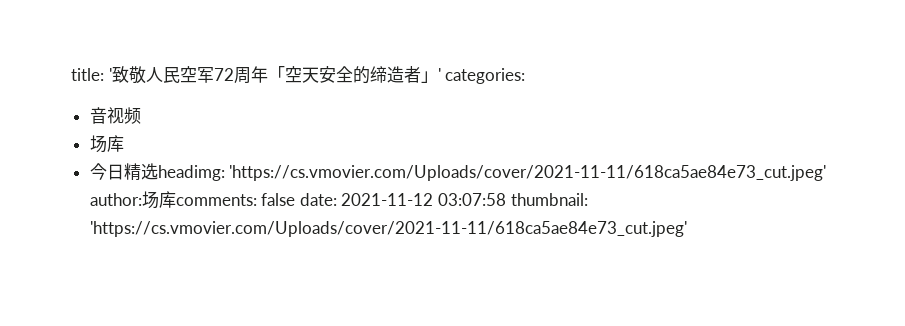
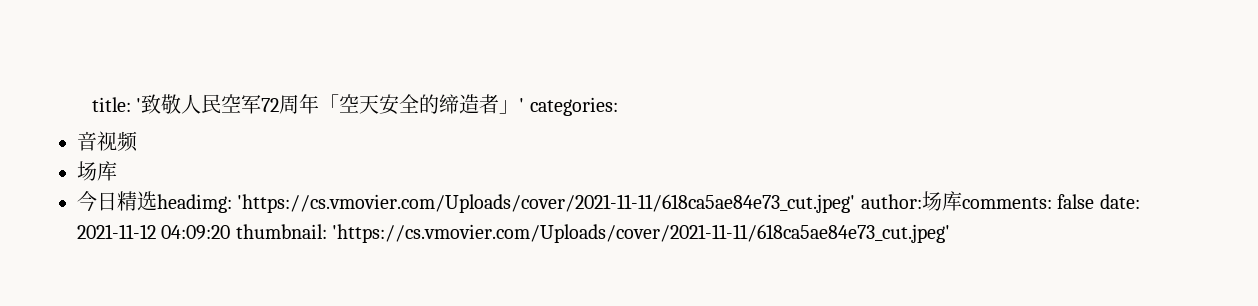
[438,193,507,206] 03:07:58 -> [161,225,231,240] 04:09:20

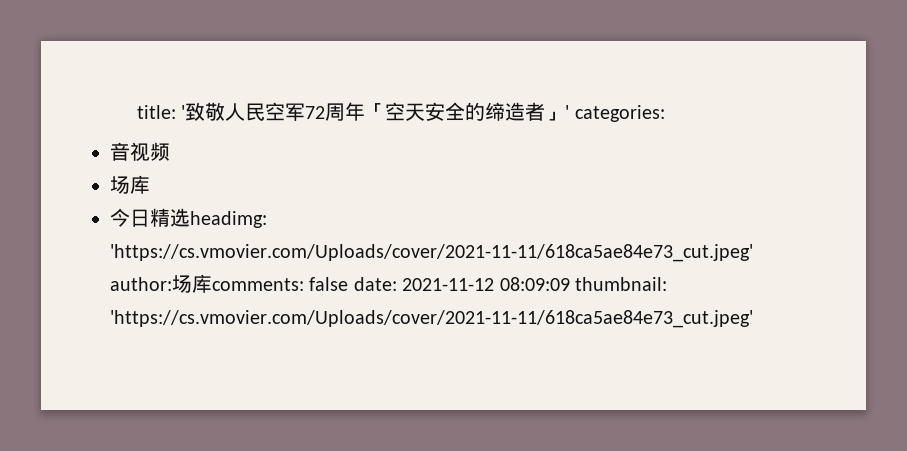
[161,225,231,240] 04:09:20 -> [499,277,570,291] 08:09:09

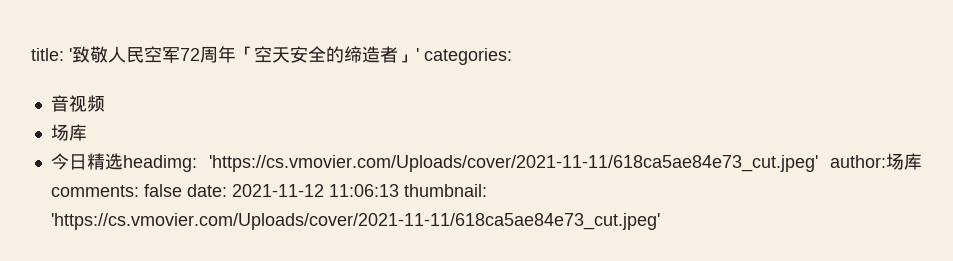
[499,277,570,291] 08:09:09 -> [328,184,399,197] 11:06:13

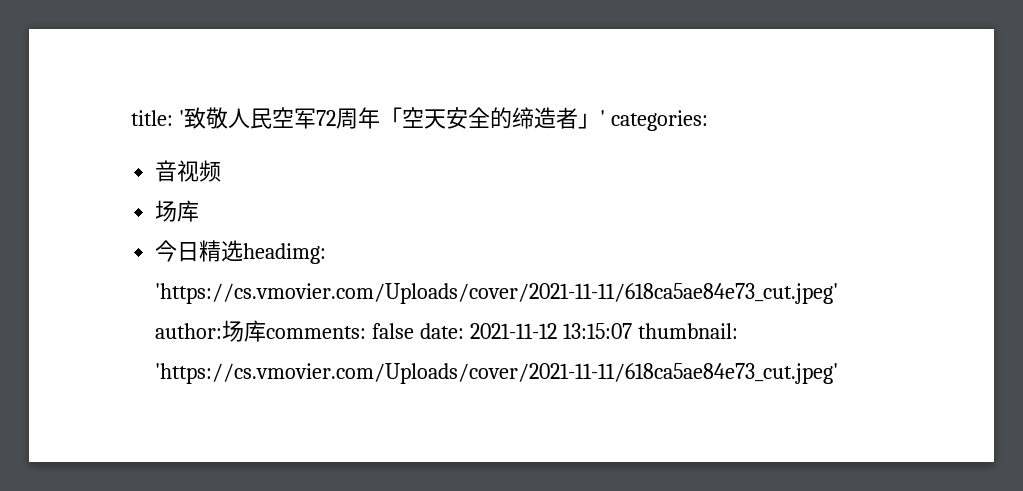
[328,184,399,197] 11:06:13 -> [562,323,632,339] 13:15:07

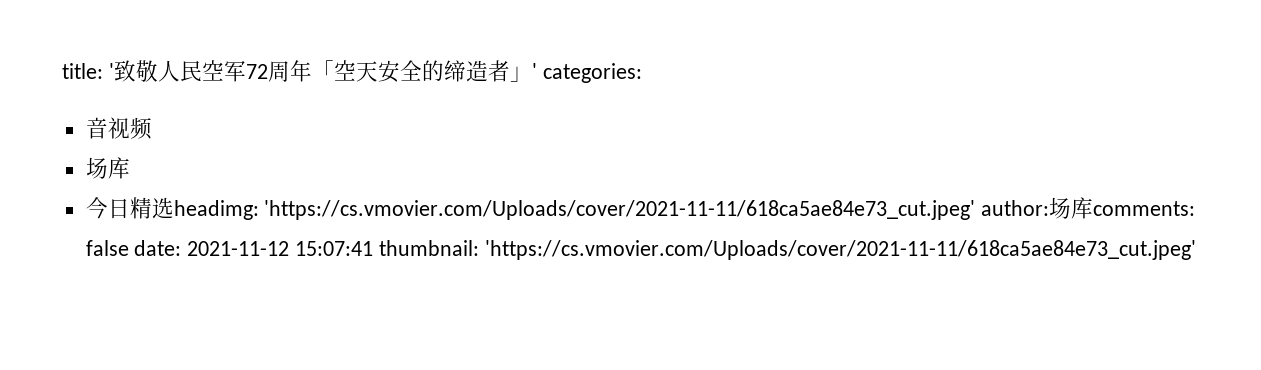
[562,323,632,339] 13:15:07 -> [295,241,374,256] 15:07:41

